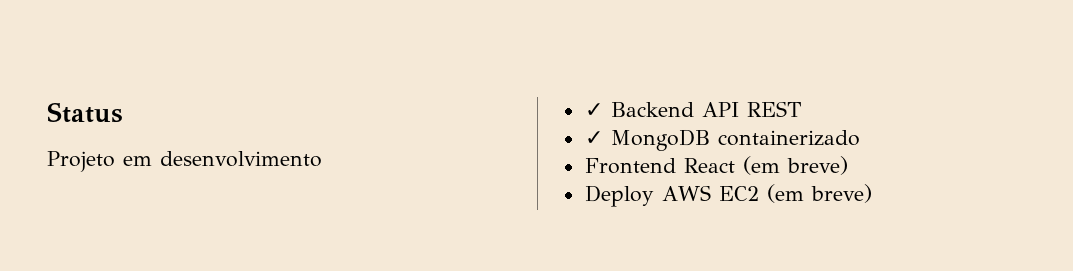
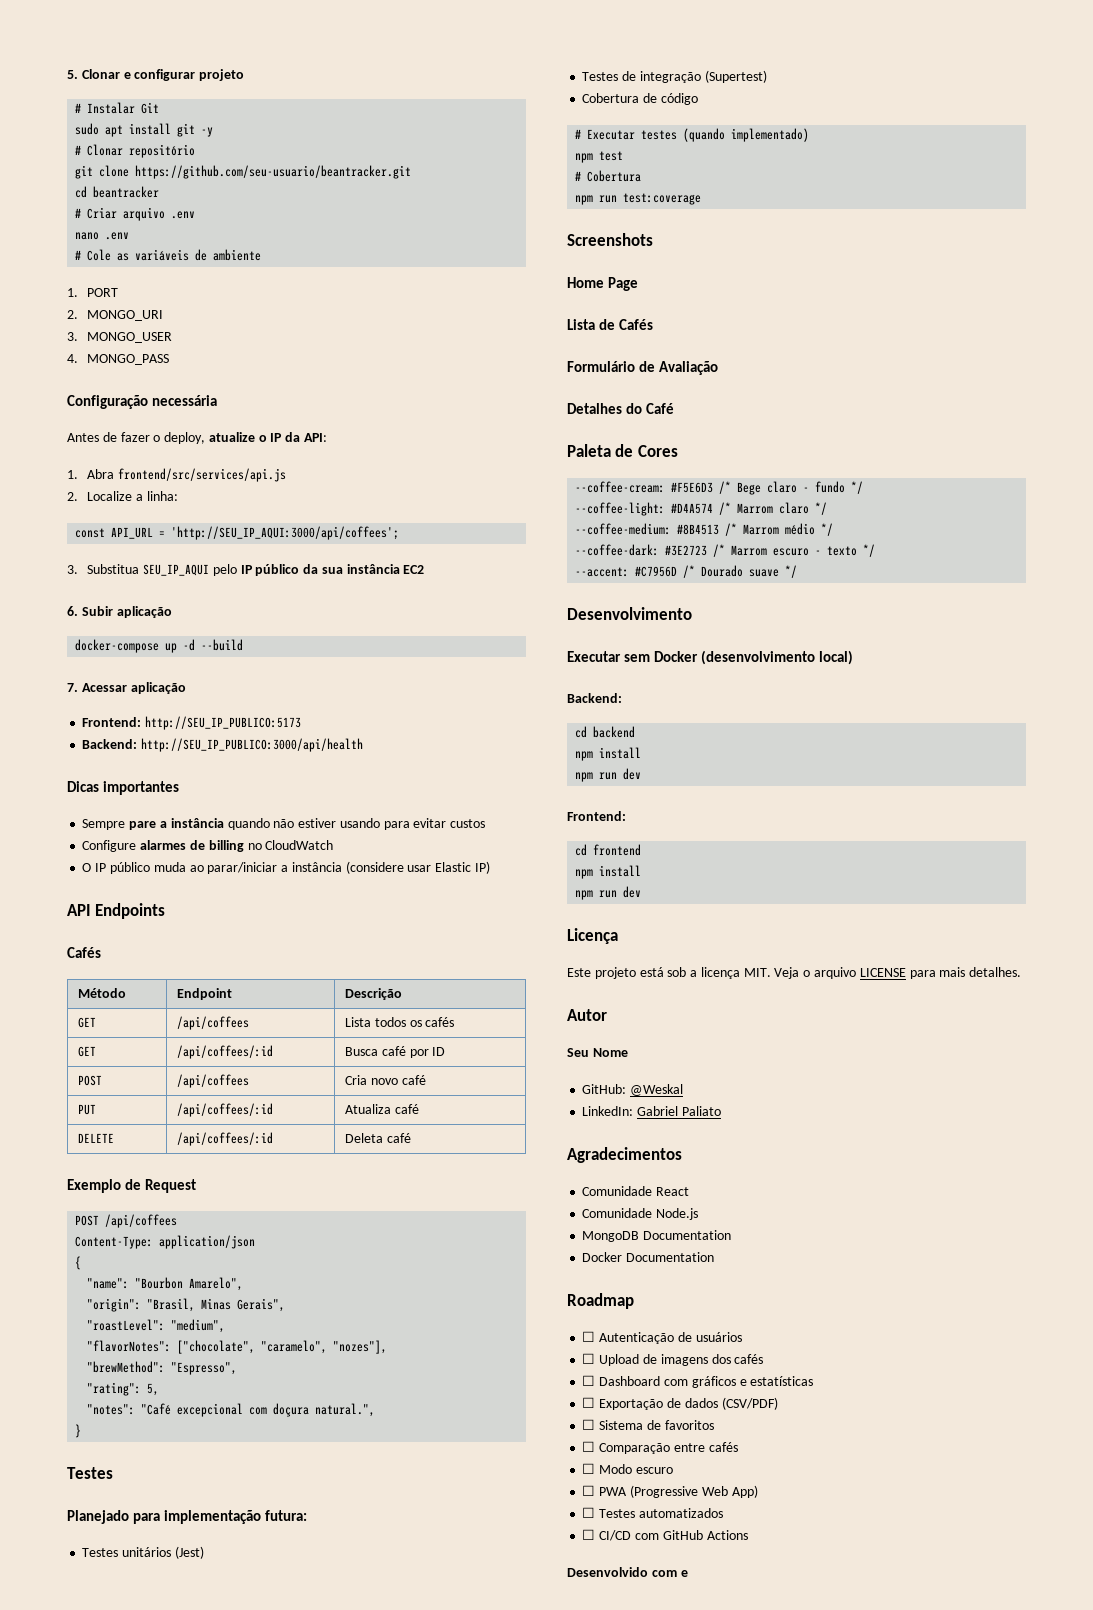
[47,102,123,123] [47,151,322,172] [584,101,801,117] [584,129,860,151] [584,156,848,175] [584,184,872,207] Status // Projeto em desenvolvimento // ✓ Backend API REST // ✓ MongoDB containerizado // Frontend React (em breve) // Deploy AWS EC2 (em breve) -> [67,69,245,81] [75,102,160,114] [75,123,214,137] [75,144,196,158] [75,165,412,179] [75,186,160,198] [75,207,196,221] [75,232,130,240] [75,249,262,261] [67,288,119,297] [67,310,164,321] [67,332,173,343] [67,354,170,365] [67,395,218,409] [67,432,328,444] [67,468,286,482] [67,491,178,501] [75,526,400,540] [67,564,425,576] [67,606,172,618] [75,639,244,653] [67,682,186,694] [82,716,302,730] [82,738,364,752] [67,781,180,795] [82,818,486,830] [82,840,334,852] [82,861,490,874] [67,903,166,919] [67,947,101,958] [78,988,127,998] [177,988,233,1000] [345,988,403,1000] [78,1017,97,1028] [177,1016,250,1030] [345,1017,455,1027] [78,1046,97,1057] [177,1045,274,1059] [345,1046,446,1058] [78,1075,103,1086] [177,1074,250,1088] [345,1075,426,1085] [78,1104,97,1115] [177,1103,274,1117] [345,1104,419,1114] [78,1133,115,1143] [177,1132,274,1146] [345,1133,411,1143] [67,1179,197,1193] [75,1214,178,1228] [75,1235,256,1249] [75,1256,82,1270] [87,1277,244,1291] [87,1298,286,1312] [87,1319,226,1333] [87,1340,388,1354] [87,1361,238,1375] [87,1382,160,1396] [87,1403,376,1417] [75,1424,82,1438] [67,1467,113,1479] [67,1510,308,1524] [82,1546,204,1559] [582,70,767,83] [582,93,698,105] [575,128,810,142] [575,151,624,163] [575,170,642,182] [575,193,702,205] [567,233,653,246] [567,277,639,291] [567,319,654,330] [567,361,719,375] [567,403,675,414] [567,444,678,457] [575,481,864,495] [575,502,828,516] [575,523,834,536] [575,544,876,557] [575,565,798,578] [567,607,692,620] [567,650,854,665] [567,693,622,703] [575,726,636,738] [575,747,642,761] [575,768,642,782] [567,811,626,821] [575,844,642,856] [575,865,642,879] [575,886,642,900] [567,928,618,944] [567,967,1022,979] [567,1009,607,1021] [567,1048,628,1057] [582,1084,684,1096] [582,1106,721,1116] [567,1147,682,1163] [582,1186,690,1196] [582,1208,699,1220] [582,1230,732,1242] [582,1252,715,1262] [567,1293,634,1309] [582,1331,742,1344] [582,1353,764,1366] [582,1375,814,1388] [582,1397,778,1410] [582,1419,714,1430] [582,1441,738,1454] [582,1463,673,1474] [582,1485,758,1498] [582,1507,723,1518] [582,1529,748,1541] [567,1567,688,1577] 5. Clonar e configurar projeto // # Instalar Git // sudo apt install git -y // # Clonar repositório // git clone https://github.com/seu-usuario/beantracker.git // cd beantracker // # Criar arquivo .env // nano .env // # Cole as variáveis de ambiente // 1. PORT // 2. MONGO_URI // 3. MONGO_USER // 4. MONGO_PASS // Configuração necessária // Antes de fazer o deploy, atualize o IP da API: // 1. Abra frontend/src/services/api.js // 2. Localize a linha: // const API_URL = 'http://SEU_IP_AQUI:3000/api/coffees'; // 3. Substitua SEU_IP_AQUI pelo IP público da sua instância EC2 // 6. Subir aplicação // docker-compose up -d --build // 7. Acessar aplicação // Frontend: http://SEU_IP_PUBLICO:5173 // Backend: http://SEU_IP_PUBLICO:3000/api/health // Dicas importantes // Sempre pare a instância quando não estiver usando para evitar custos // Configure alarmes de billing no CloudWatch // O IP público muda ao parar/iniciar a instância (considere usar Elastic IP) // API Endpoints // Cafés // Método | Endpoint | Descrição // GET | /api/coffees | Lista todos os cafés // GET | /api/coffees/:id | Busca café por ID // POST | /api/coffees | Cria novo café // PUT | /api/coffees/:id | Atualiza café // DELETE | /api/coffees/:id | Deleta café // Exemplo de Request // POST /api/coffees // Content-Type: application/json // { // "name": "Bourbon Amarelo", // "origin": "Brasil, Minas Gerais", // "roastLevel": "medium", // "flavorNotes": ["chocolate", "caramelo", "nozes"], // "brewMethod": "Espresso", // "rating": 5, // "notes": "Café excepcional com doçura natural.", // } // Testes // Planejado para implementação futura: // Testes unitários (Jest) // Testes de integração (Supertest) // Cobertura de código // # Executar testes (quando implementado) // npm test // # Cobertura // npm run test:coverage // Screenshots // Home Page // Lista de Cafés // Formulário de Avaliação // Detalhes do Café // Paleta de Cores // --coffee-cream: #F5E6D3 /* Bege claro - fundo */ // --coffee-light: #D4A574 /* Marrom claro */ // --coffee-medium: #8B4513 /* Marrom médio */ // --coffee-dark: #3E2723 /* Marrom escuro - texto */ // --accent: #C7956D /* Dourado suave */ // Desenvolvimento // Executar sem Docker (desenvolvimento local) // Backend: // cd backend // npm install // npm run dev // Frontend: // cd frontend // npm install // npm run dev // Licença // Este projeto está sob a licença MIT. Veja o arquivo LICENSE para mais detalhes. // Autor // Seu Nome // GitHub: @Weskal // LinkedIn: Gabriel Paliato // Agradecimentos // Comunidade React // Comunidade Node.js // MongoDB Documentation // Docker Documentation // Roadmap // ☐ Autenticação de usuários // ☐ Upload de imagens dos cafés // ☐ Dashboard com gráficos e estatísticas // ☐ Exportação de dados (CSV/PDF) // ☐ Sistema de favoritos // ☐ Comparação entre cafés // ☐ Modo escuro // ☐ PWA (Progressive Web App) // ☐ Testes automatizados // ☐ CI/CD com GitHub Actions // Desenvolvido com e

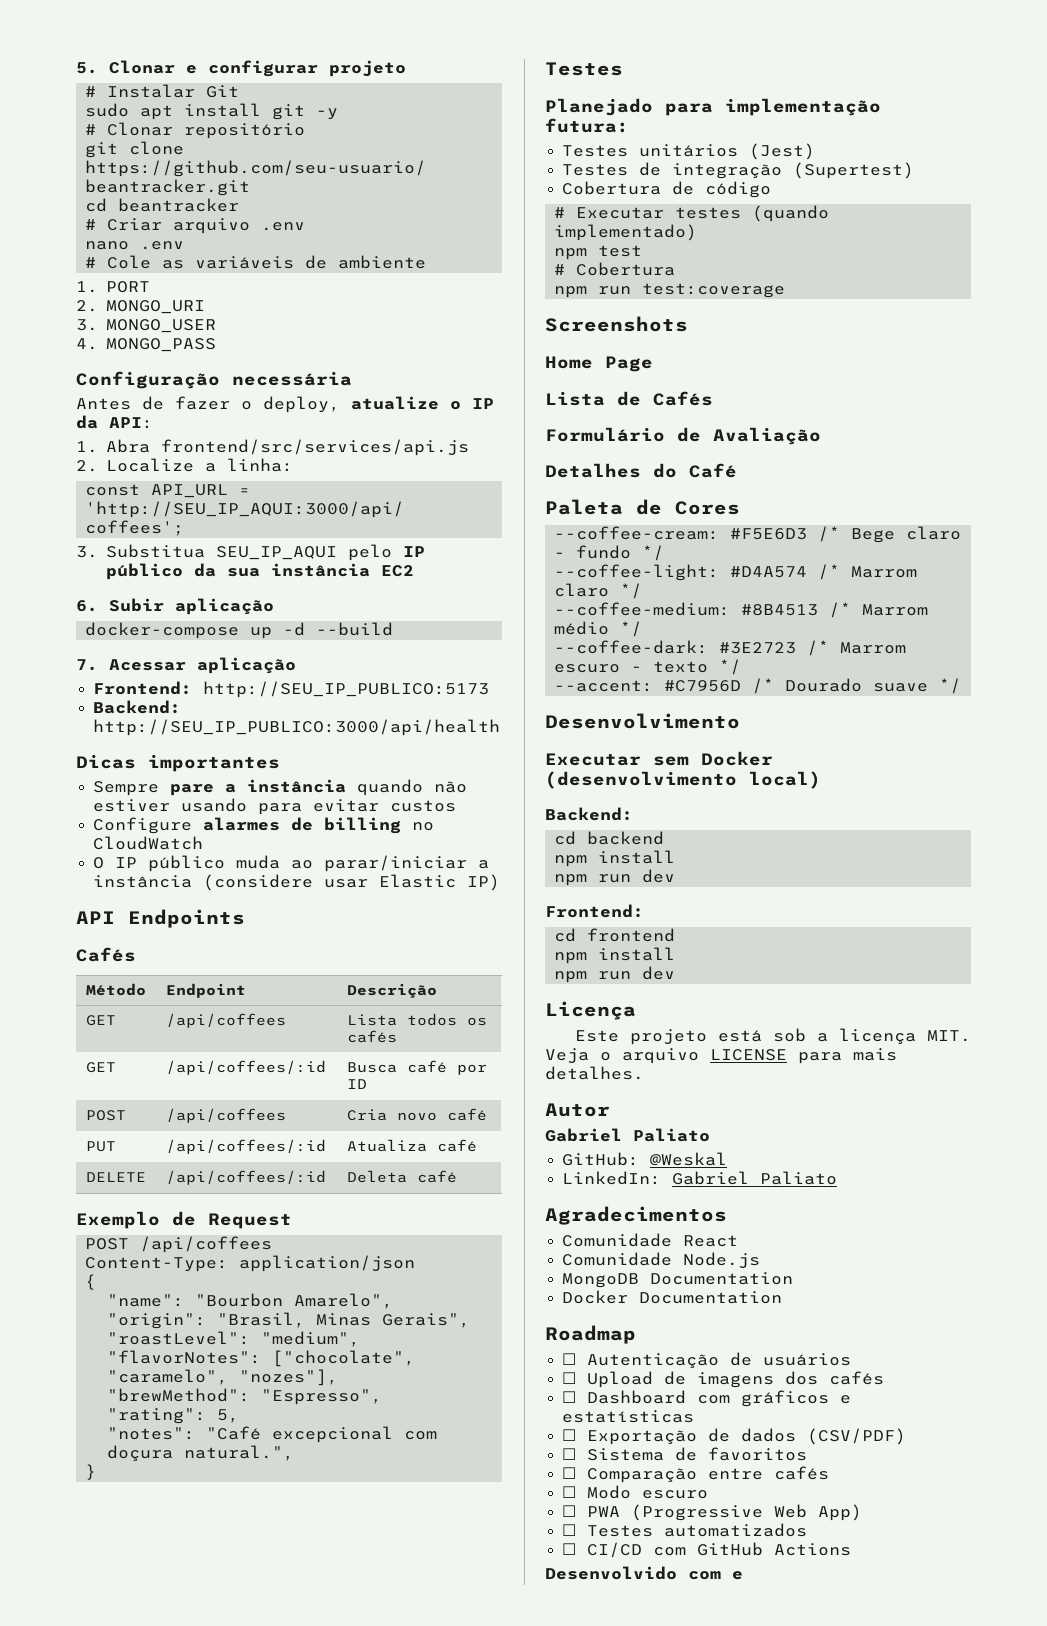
[567,1048,628,1057] Seu Nome -> [545,1128,710,1142] Gabriel Paliato

